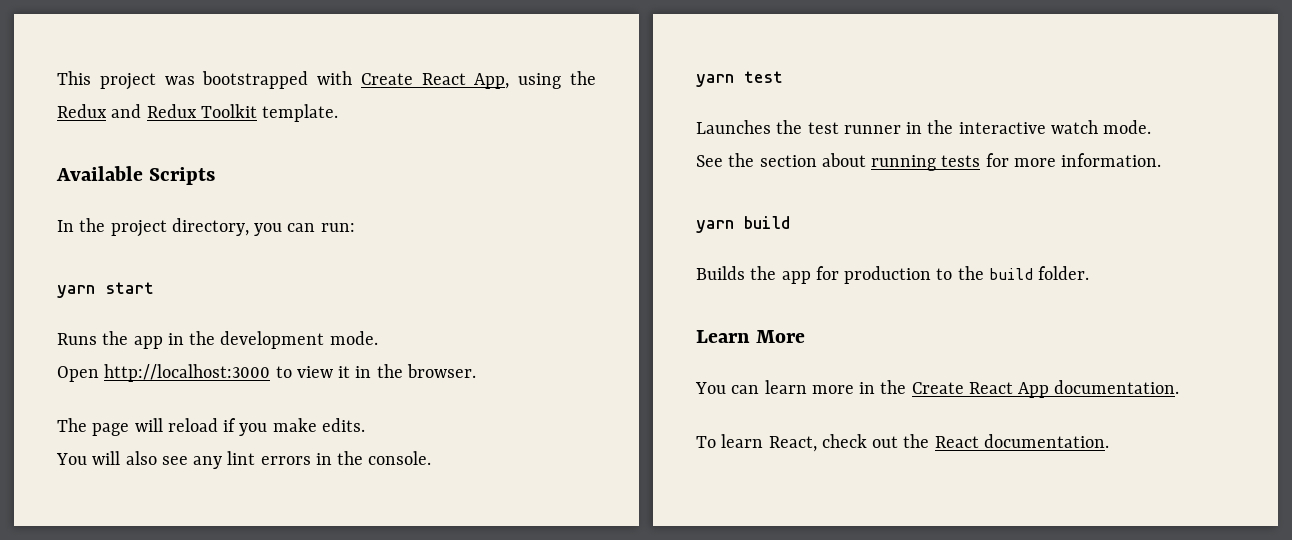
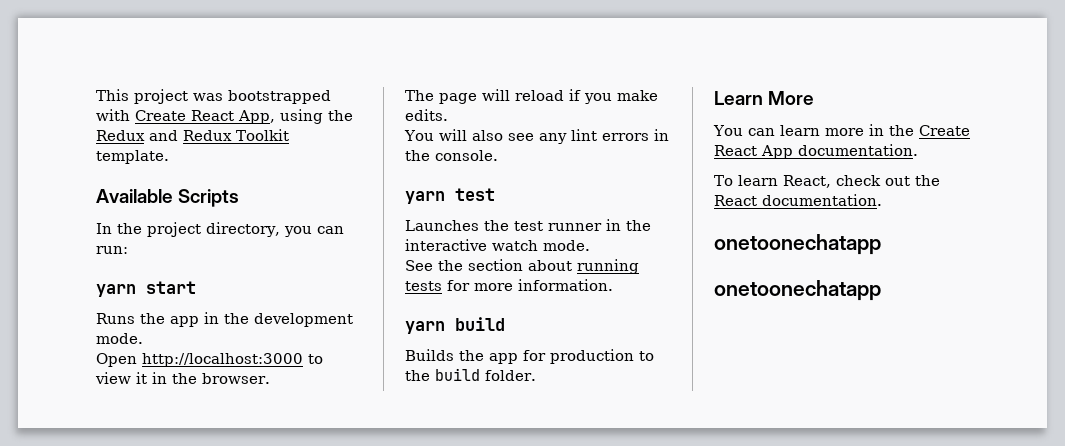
(1109, 441) none -> [714,234,881,255] [714,280,881,301] // onetoonechatapp // onetoonechatapp

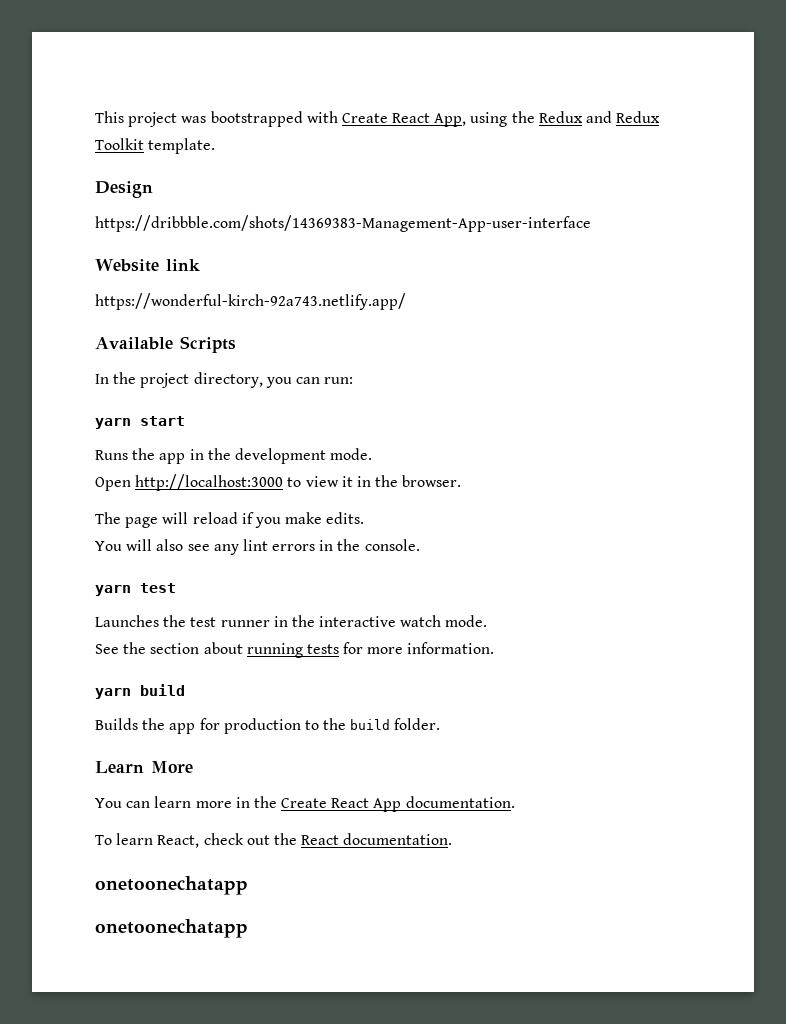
(169, 157) none -> [95,181,153,198] [95,215,591,232] [95,259,200,272] [95,293,406,310] // Design // https://dribbble.com/shots/14369383-Management-App-user-interface // Website link // https://wonderful-kirch-92a743.netlify.app/

